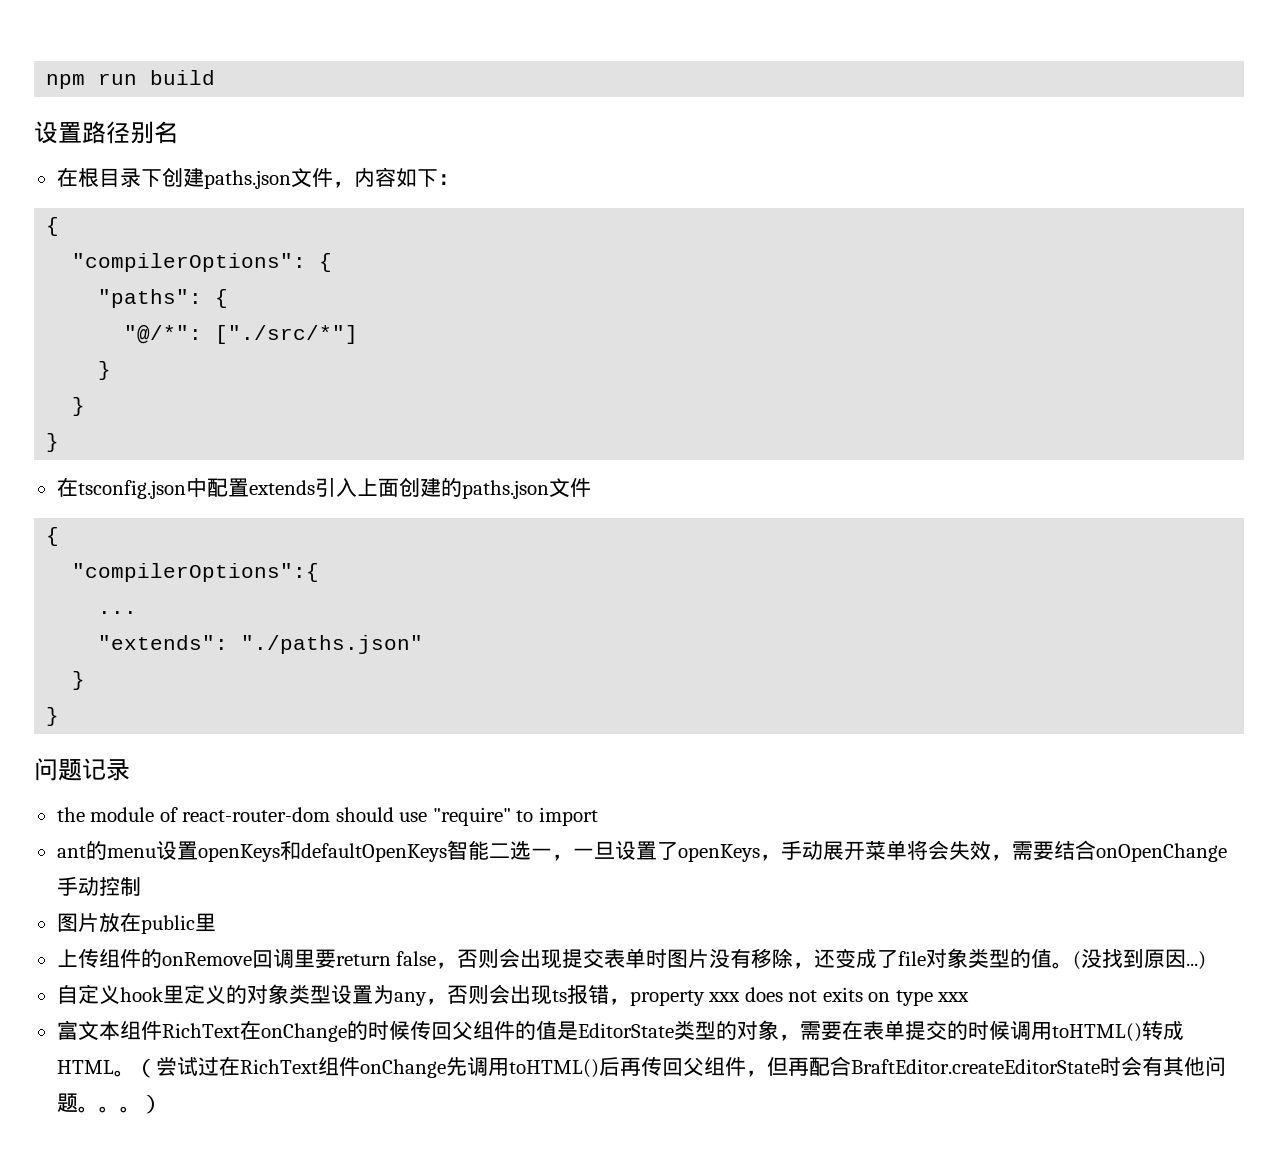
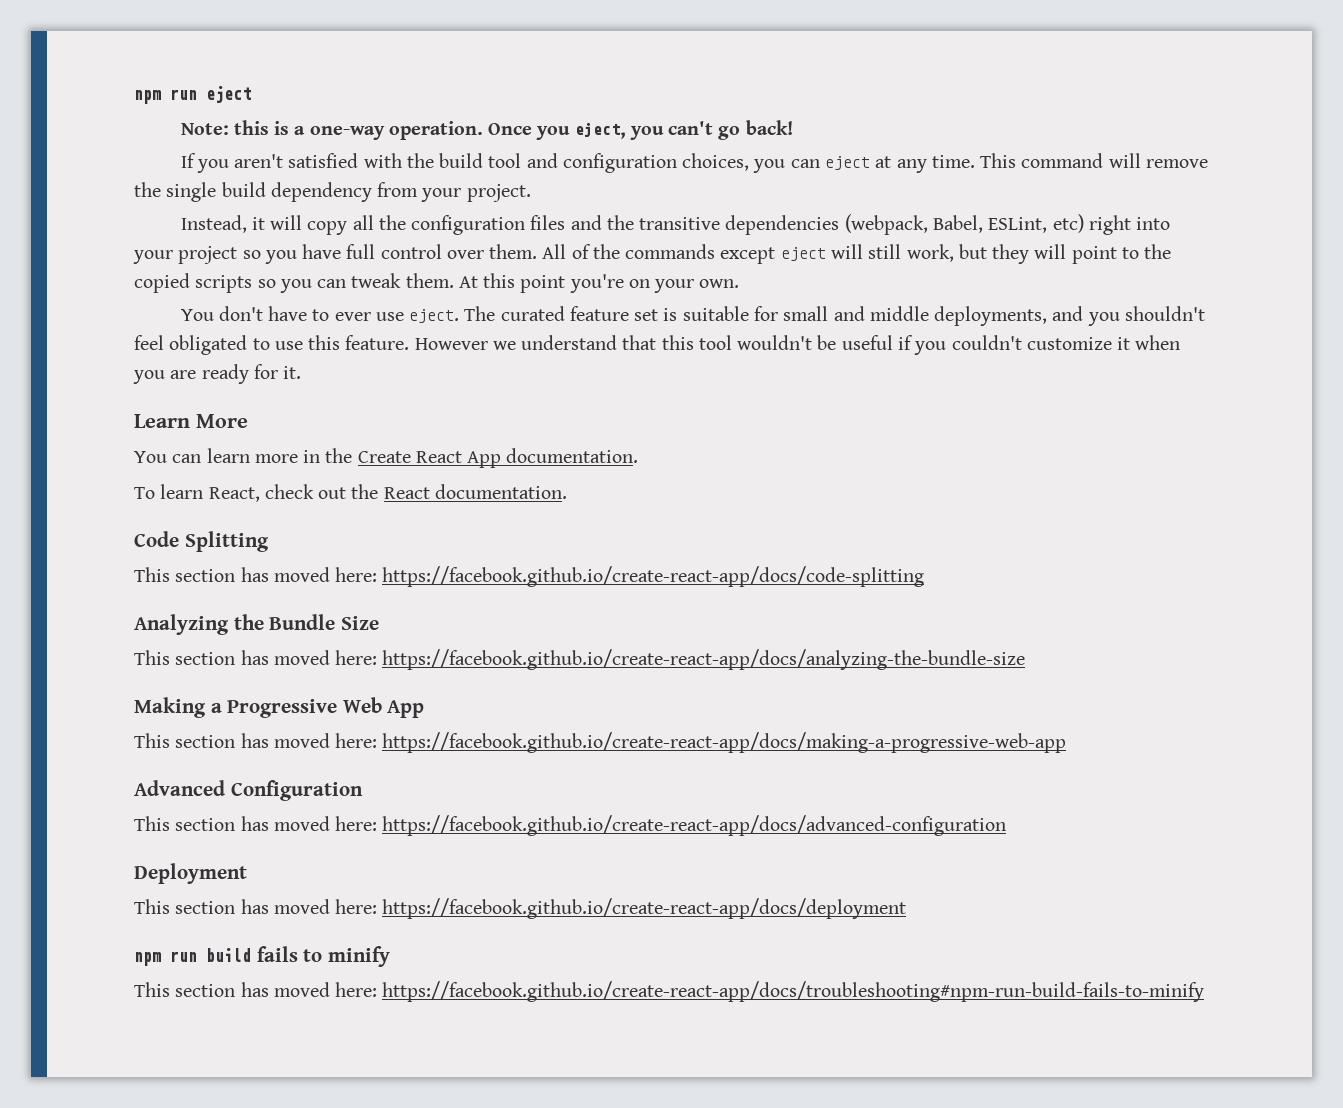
[46,70,216,89] [34,121,178,144] [56,167,459,189] [46,217,60,236] [72,253,333,272] [98,289,229,308] [124,325,359,344] [98,361,112,380] [72,397,86,416] [46,433,60,452] [56,477,591,499] [46,527,60,546] [72,563,320,582] [98,611,138,614] [98,635,424,654] [72,671,86,690] [46,707,60,726] [34,758,130,781] [56,807,598,826] [56,840,1227,862] [56,876,141,896] [56,912,216,934] [56,948,1207,970] [56,984,970,1006] [56,1020,1184,1042] [56,1056,1226,1078] [56,1093,162,1114] npm run build // 设置路径别名 // 在根目录下创建paths.json文件，内容如下： // { // "compilerOptions": { // "paths": { // "@/*": ["./src/*"] // } // } // } // 在tsconfig.json中配置extends引入上面创建的paths.json文件 // { // "compilerOptions":{ // ... // "extends": "./paths.json" // } // } // 问题记录 // the module of react-router-dom should use "require" to import // ant的menu设置openKeys和defaultOpenKeys智能二选一，一旦设置了openKeys，手动展开菜单将会失效，需要结合onOpenChange手动控制 // 图片放在public里 // 上传组件的onRemove回调里要return false，否则会出现提交表单时图片没有移除，还变成了file对象类型的值。(没找到原因...) // 自定义hook里定义的对象类型设置为any，否则会出现ts报错，property xxx does not exits on type xxx // 富文本组件RichText在onChange的时候传回父组件的值是EditorState类型的对象，需要在表单提交的时候调用toHTML()转成HTML。（尝试过在RichText组件onChange先调用toHTML()后再传回父组件，但再配合BraftEditor.createEditorState时会有其他问题。。。） -> [134,86,251,104] [180,120,793,140] [180,153,1208,173] [134,182,531,202] [180,214,1171,235] [133,244,1172,264] [134,273,740,293] [180,306,1205,326] [134,335,1181,355] [133,364,302,384] [134,414,248,428] [134,448,639,468] [134,484,567,502] [134,531,269,552] [134,566,925,587] [134,614,379,635] [134,649,1026,670] [134,697,425,718] [134,732,1067,753] [134,780,363,801] [134,815,1007,836] [134,863,247,884] [134,898,907,919] [134,946,390,967] [134,981,1205,1002] npm run eject // Note: this is a one-way operation. Once you eject, you can't go back! // If you aren't satisfied with the build tool and configuration choices, you can eject at any time. This command will remove the single build dependency from your project. // Instead, it will copy all the configuration files and the transitive dependencies (webpack, Babel, ESLint, etc) right into your project so you have full control over them. All of the commands except eject will still work, but they will point to the copied scripts so you can tweak them. At this point you're on your own. // You don't have to ever use eject. The curated feature set is suitable for small and middle deployments, and you shouldn't feel obligated to use this feature. However we understand that this tool wouldn't be useful if you couldn't customize it when you are ready for it. // Learn More // You can learn more in the Create React App documentation. // To learn React, check out the React documentation. // Code Splitting // This section has moved here: https://facebook.github.io/create-react-app/docs/code-splitting // Analyzing the Bundle Size // This section has moved here: https://facebook.github.io/create-react-app/docs/analyzing-the-bundle-size // Making a Progressive Web App // This section has moved here: https://facebook.github.io/create-react-app/docs/making-a-progressive-web-app // Advanced Configuration // This section has moved here: https://facebook.github.io/create-react-app/docs/advanced-configuration // Deployment // This section has moved here: https://facebook.github.io/create-react-app/docs/deployment // npm run build fails to minify // This section has moved here: https://facebook.github.io/create-react-app/docs/troubleshooting#npm-run-build-fails-to-minify

